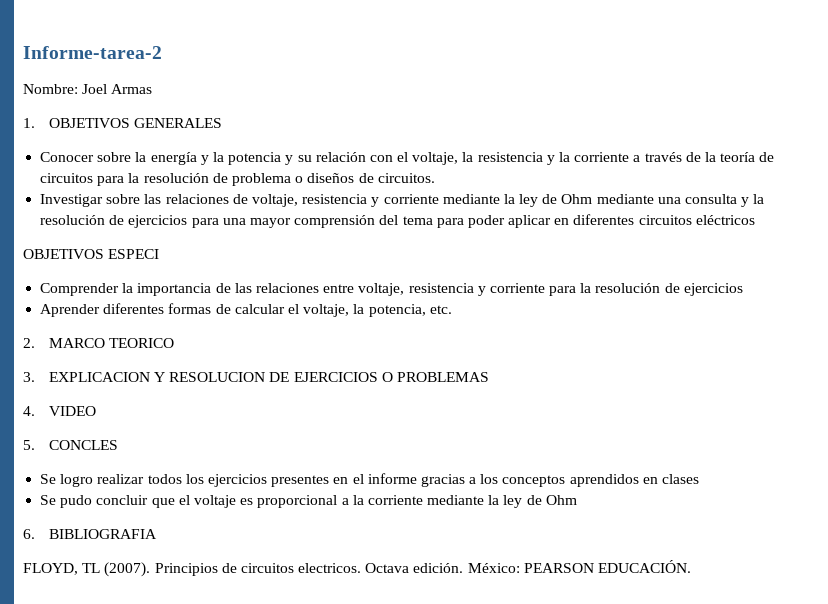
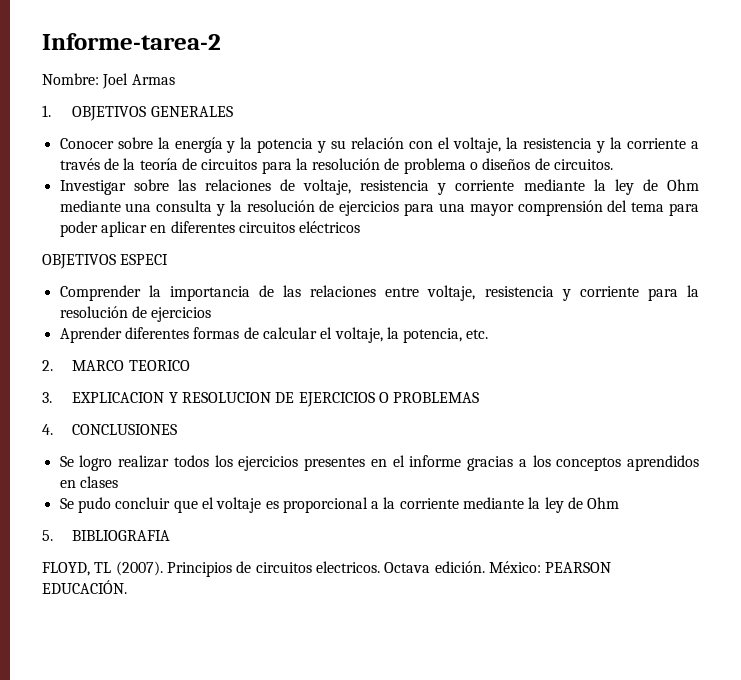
[48,406,96,416] [23,440,118,450] VIDEO // 5. CONCLES -> [72,424,178,435] CONCLUSIONES
[23,529,35,539] 6. -> [42,530,53,541] 5.

